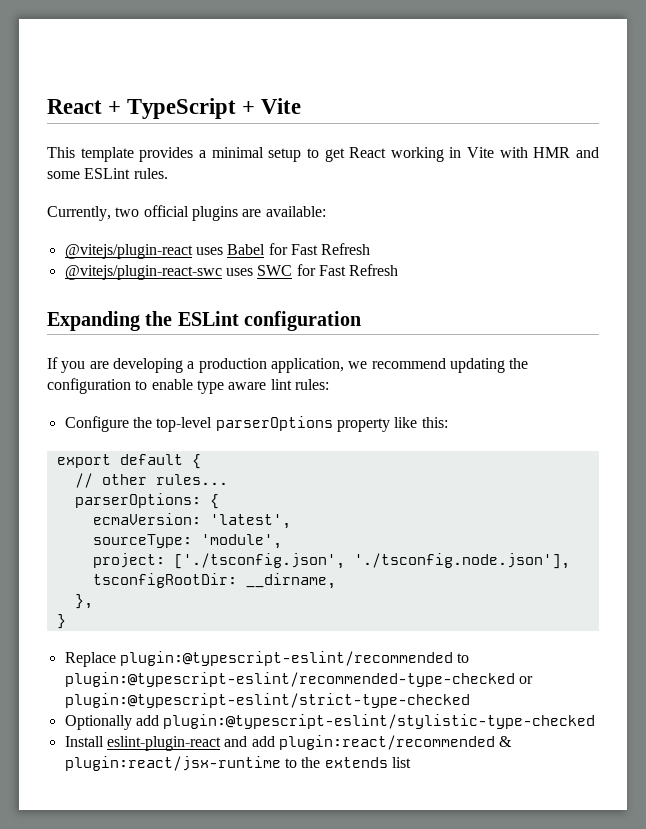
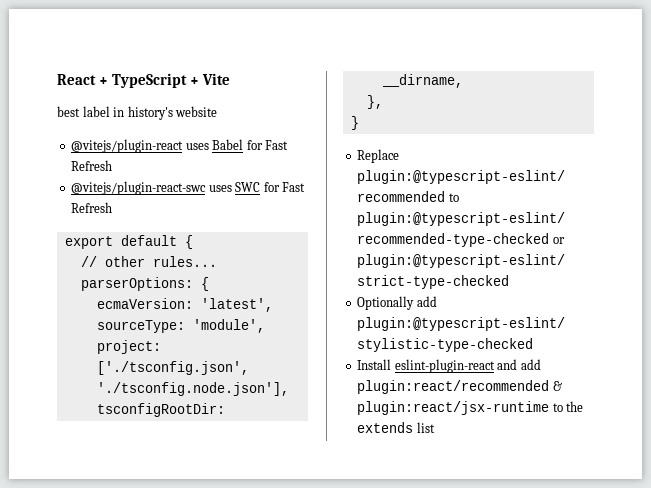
[47,147,600,162] [47,168,168,179] [47,205,326,221] This template provides a minimal setup to get React working in Vite with HMR and some ESLint rules. // Currently, two official plugins are available: -> [57,106,218,120] best label in history's website
[47,311,362,331] [47,357,529,373] [47,378,329,394] [64,416,448,432] // Expanding the ESLint configuration // If you are developing a production application, we recommend updating the configuration to enable type aware lint rules: // Configure the top-level parserOptions property like this: -> (113, 207) none

